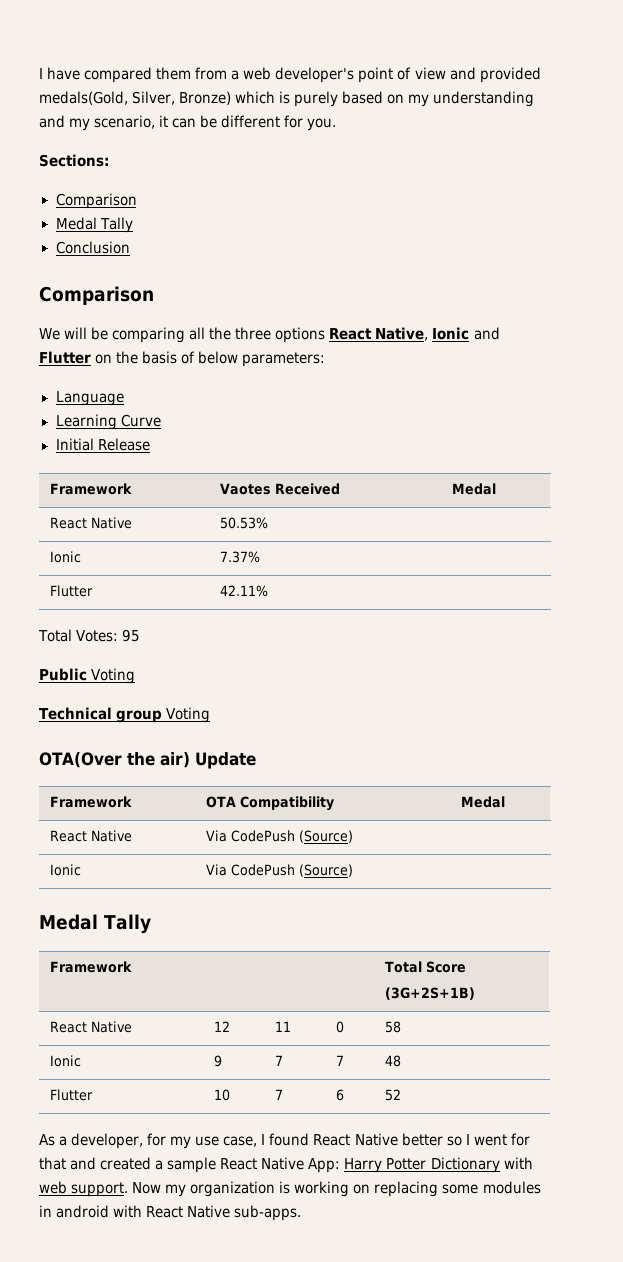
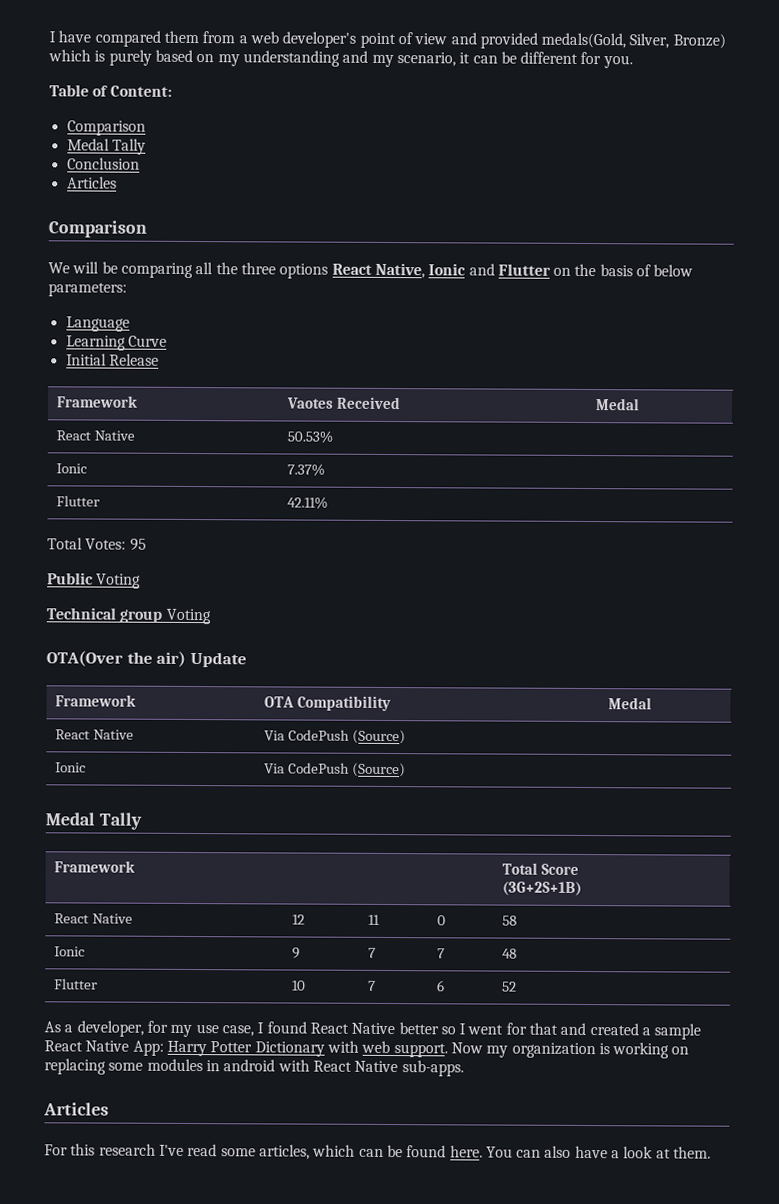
[39,154,109,167] Sections: -> [49,84,172,97] Table of Content:
(130, 247) none -> [66,176,117,189] // Articles
(302, 1213) none -> [43,1102,109,1116] [44,1143,712,1160] // Articles // For this research I've read some articles, which can be found here. You can also have a look at them.

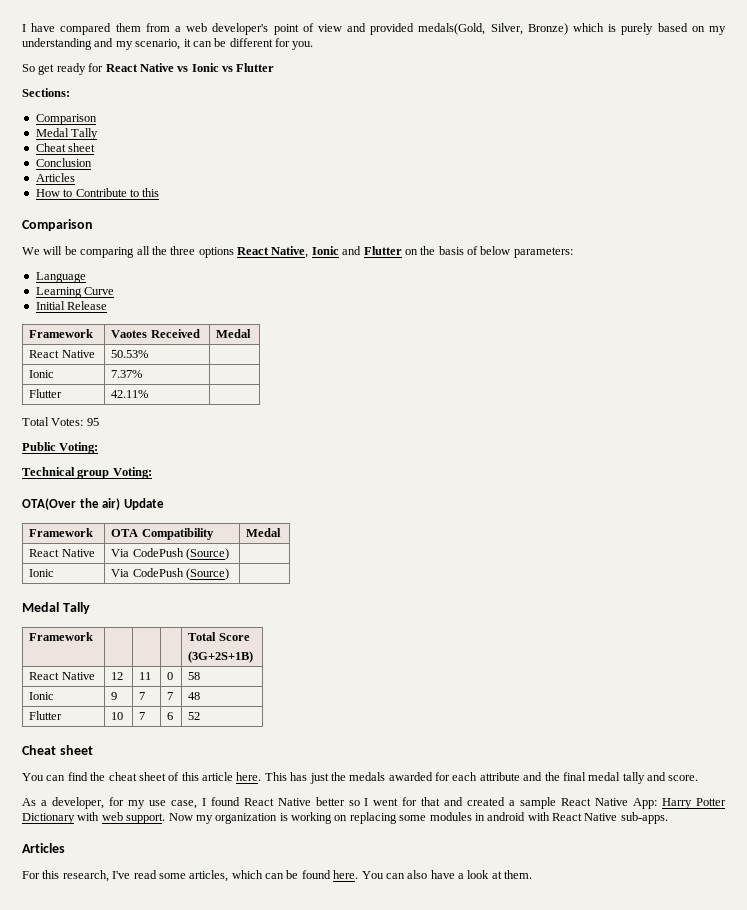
[49,84,172,97] Table of Content: -> [22,63,275,75] [22,88,70,97] So get ready for React Native vs Ionic vs Flutter // Sections:
(146, 146) none -> [35,143,96,152] // Cheat sheet
(117, 182) none -> [35,188,160,197] // How to Contribute to this
[96,573,142,589] Voting -> [59,442,99,454] Voting:
[165,608,211,625] Voting -> [112,467,152,479] Voting:
(517, 986) none -> [22,745,93,755] [22,772,699,784] // Cheat sheet // You can find the cheat sheet of this article here. This has just the medals awarded for each attribute and the final medal tally and score.
[98,1143,156,1156] research -> [62,870,109,882] research,

